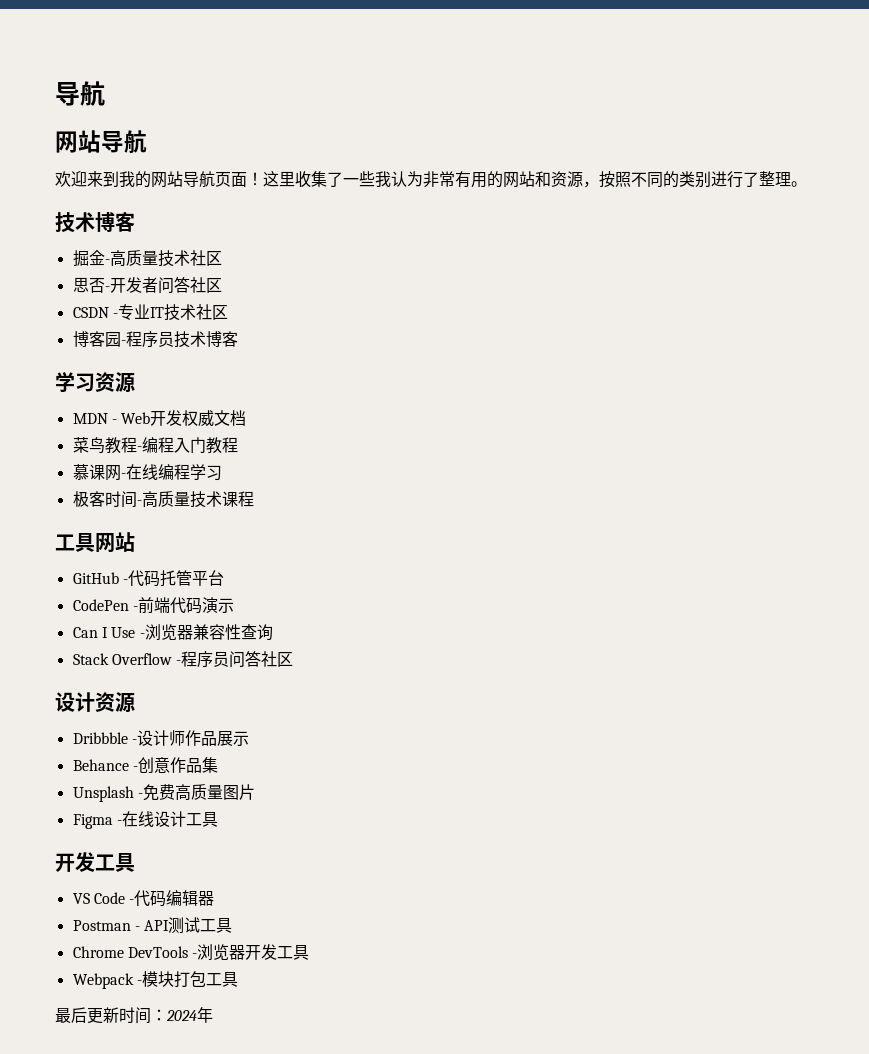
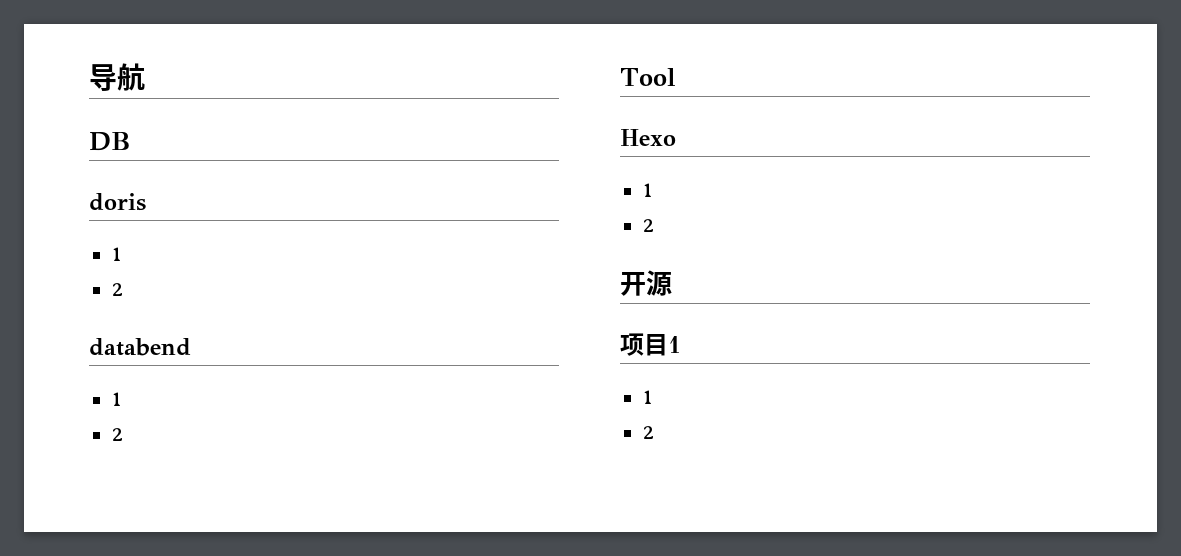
[55,81,105,106] [55,130,147,153] [55,171,807,188] [55,212,135,233] [72,250,222,267] [72,277,222,294] [72,304,228,321] [72,331,238,348] [55,372,135,393] [72,410,247,426] [72,437,238,454] [72,464,222,481] [72,491,254,508] [55,532,135,553] [72,570,224,587] [72,597,234,614] [72,624,273,641] [72,651,294,668] [55,692,135,713] [72,730,249,746] [72,757,218,774] [72,784,255,802] [72,811,218,829] [55,852,135,872] [72,890,215,907] [72,917,233,934] [72,944,310,960] [72,971,238,989] [55,1007,213,1024] 导航 // 网站导航 // 欢迎来到我的网站导航页面！这里收集了一些我认为非常有用的网站和资源，按照不同的类别进行了整理。 // 技术博客 // 掘金-高质量技术社区 // 思否-开发者问答社区 // CSDN -专业IT技术社区 // 博客园-程序员技术博客 // 学习资源 // MDN - Web开发权威文档 // 菜鸟教程-编程入门教程 // 慕课网-在线编程学习 // 极客时间-高质量技术课程 // 工具网站 // GitHub -代码托管平台 // CodePen -前端代码演示 // Can I Use -浏览器兼容性查询 // Stack Overflow -程序员问答社区 // 设计资源 // Dribbble -设计师作品展示 // Behance -创意作品集 // Unsplash -免费高质量图片 // Figma -在线设计工具 // 开发工具 // VS Code -代码编辑器 // Postman - API测试工具 // Chrome DevTools -浏览器开发工具 // Webpack -模块打包工具 // 最后更新时间：2024年 -> [89,63,145,91] [89,132,131,151] [89,193,146,211] [111,247,121,261] [111,283,123,296] [89,338,191,356] [111,392,121,406] [111,428,123,441] [620,68,675,86] [620,129,676,146] [642,183,652,197] [642,219,654,232] [620,270,672,296] [620,333,681,356] [642,390,652,404] [642,426,654,439] 导航 // DB // doris // 1 // 2 // databend // 1 // 2 // Tool // Hexo // 1 // 2 // 开源 // 项目1 // 1 // 2

